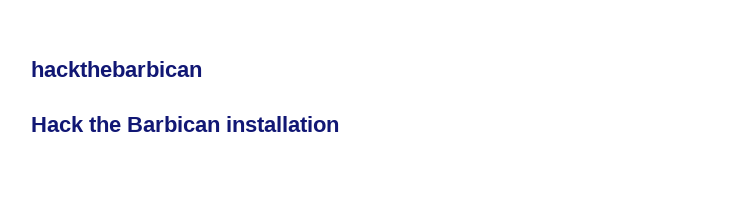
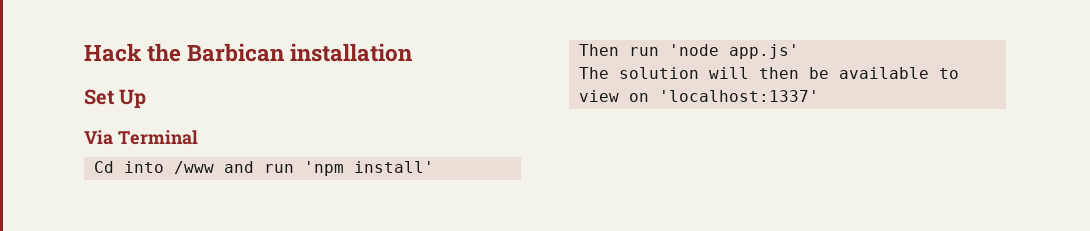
[31,61,202,77] hackthebarbican // -> (84, 52) none
(339, 124) none -> [84,89,147,109] [84,130,198,145] [93,161,434,176] [578,44,799,59] [578,67,959,79] [578,90,819,102] // Set Up // Via Terminal // Cd into /www and run 'npm install' // Then run 'node app.js' // The solution will then be available to view on 'localhost:1337'

